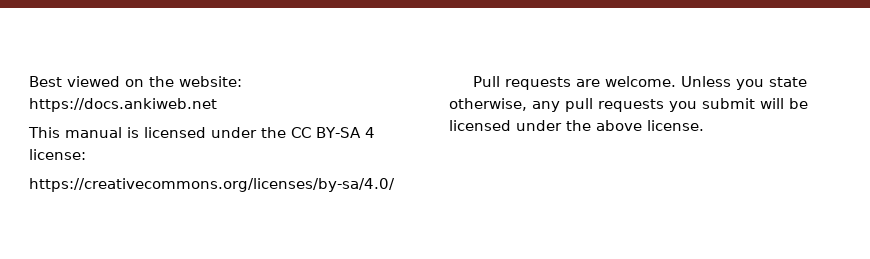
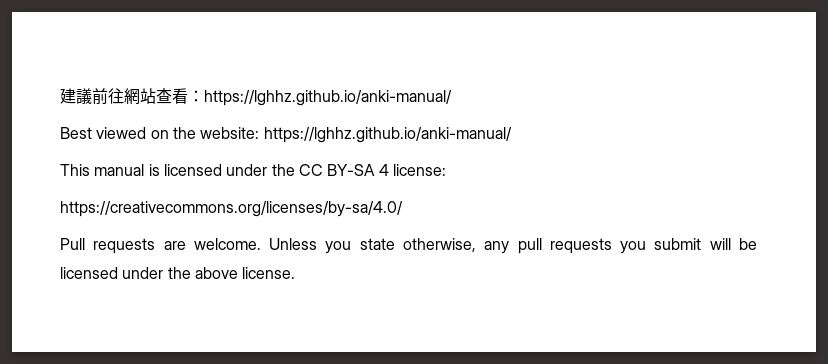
(29, 81) none -> [60,88,452,106] 建議前往網站查看：https://lghhz.github.io/anki-manual/ //
[29,98,217,112] https://docs.ankiweb.net -> [263,127,512,143] https://lghhz.github.io/anki-manual/

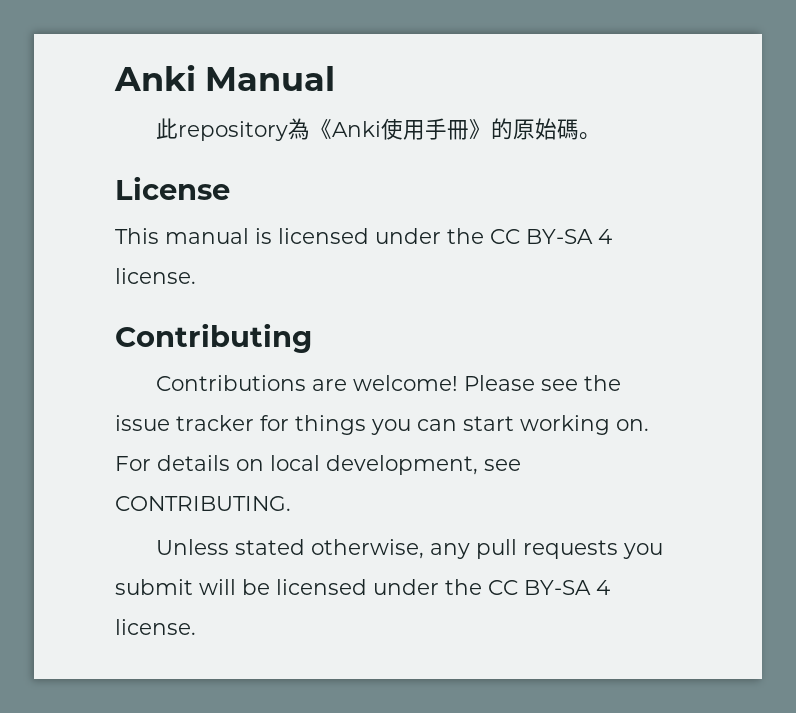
[60,88,452,106] [60,127,512,143] 建議前往網站查看：https://lghhz.github.io/anki-manual/ // Best viewed on the website: https://lghhz.github.io/anki-manual/ -> [114,65,336,91] [155,118,601,141] [115,176,230,200] Anki Manual // 此repository為《Anki使用手冊》的原始碼。 // License
[392,164,446,176] [60,201,403,217] [60,238,395,254] license: // https://creativecommons.org/licenses/by-sa/4.0/ // Pull requests are welcome. Unless you state -> [115,268,196,284] [115,323,312,353] [155,375,621,391] [115,415,649,435] [115,455,521,475] [115,496,291,511] [155,539,305,555] license. // Contributing // Contributions are welcome! Please see the issue tracker for things you can start working on. For details on local development, see CONTRIBUTING. // Unless stated
[194,267,238,279] above -> [488,580,610,595] CC BY-SA 4

